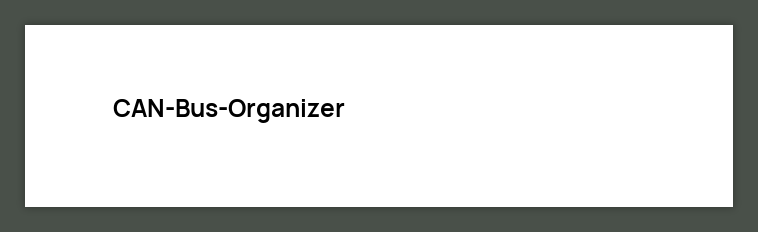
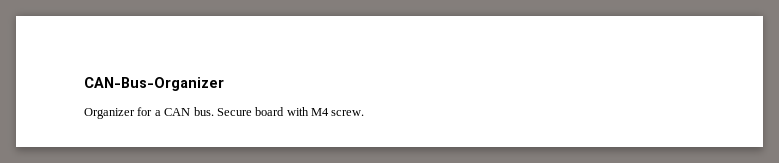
(345, 111) none -> [84,107,365,119] // Organizer for a CAN bus. Secure board with M4 screw.

